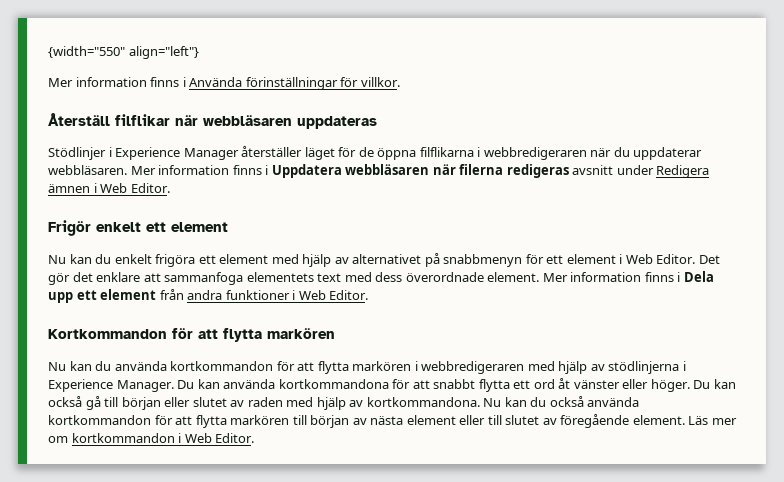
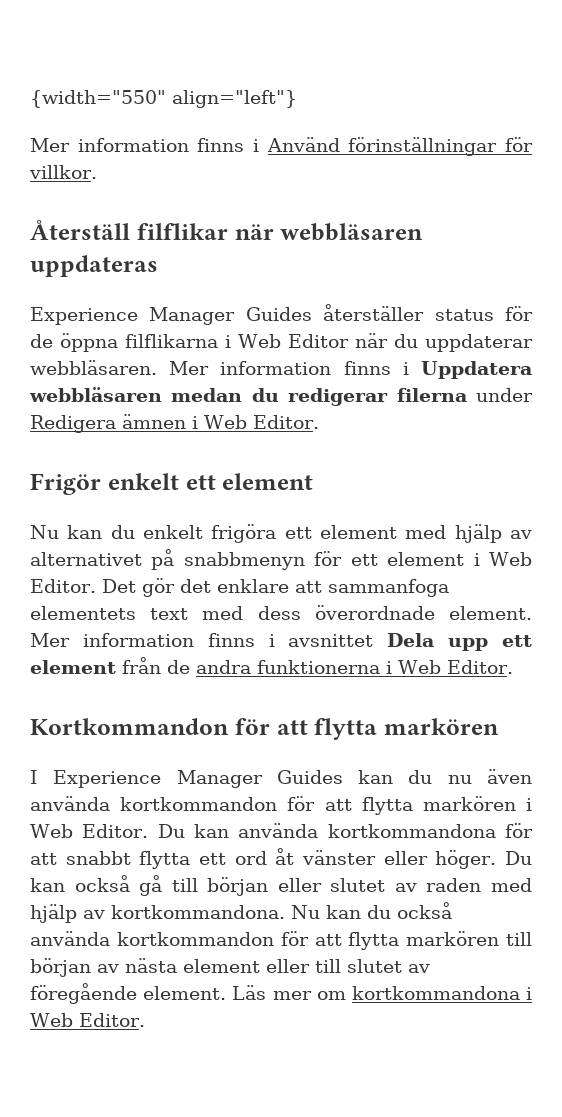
[189,77,243,87] Använda -> [266,137,340,152] Använd
[48,146,335,160] Stödlinjer i Experience Manager återställer läget -> [30,304,494,325] Experience Manager Guides återställer status
[483,147,587,160] webbredigeraren -> [238,334,349,348] Web Editor
[432,164,614,178] när filerna redigeras avsnitt -> [171,388,467,406] medan du redigerar filerna
(681, 277) none -> [288,634,374,647] avsnittet
[187,290,290,300] andra funktioner -> [167,660,380,674] de andra funktionerna
[48,361,112,371] Nu kan du -> [30,769,532,788] I Experience Manager Guides kan du nu även
[421,361,686,374] [48,379,174,392] webbredigeraren med hjälp av stödlinjerna i Experience Manager. -> [30,824,149,838] Web Editor.
[71,433,175,443] kortkommandon -> [351,986,520,1000] kortkommandona

